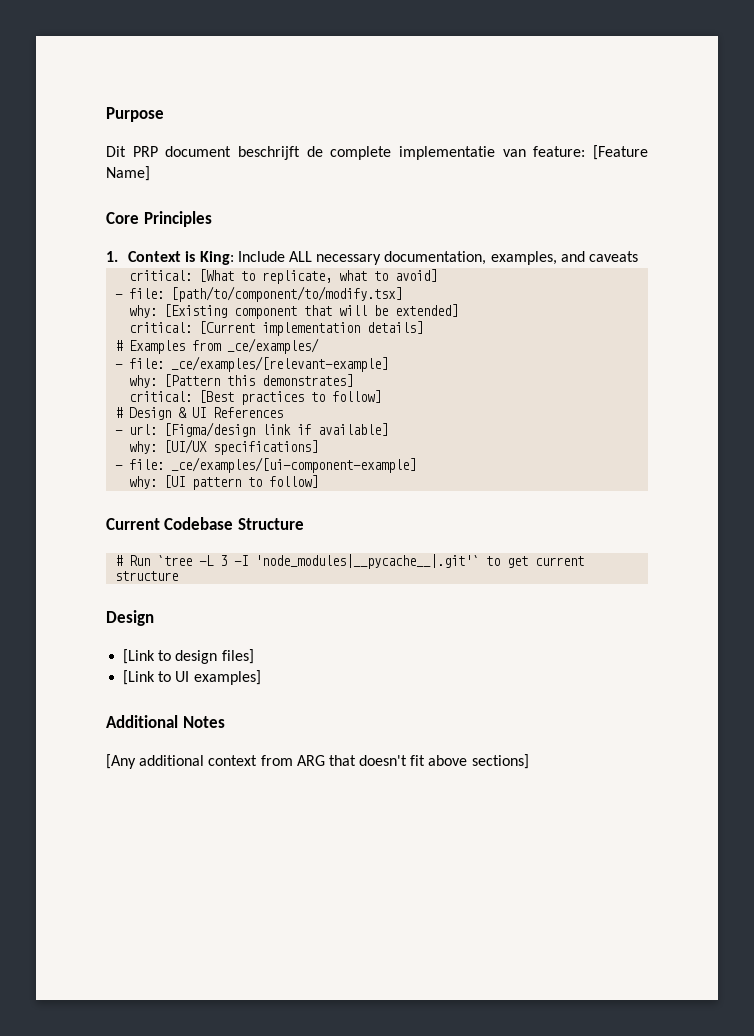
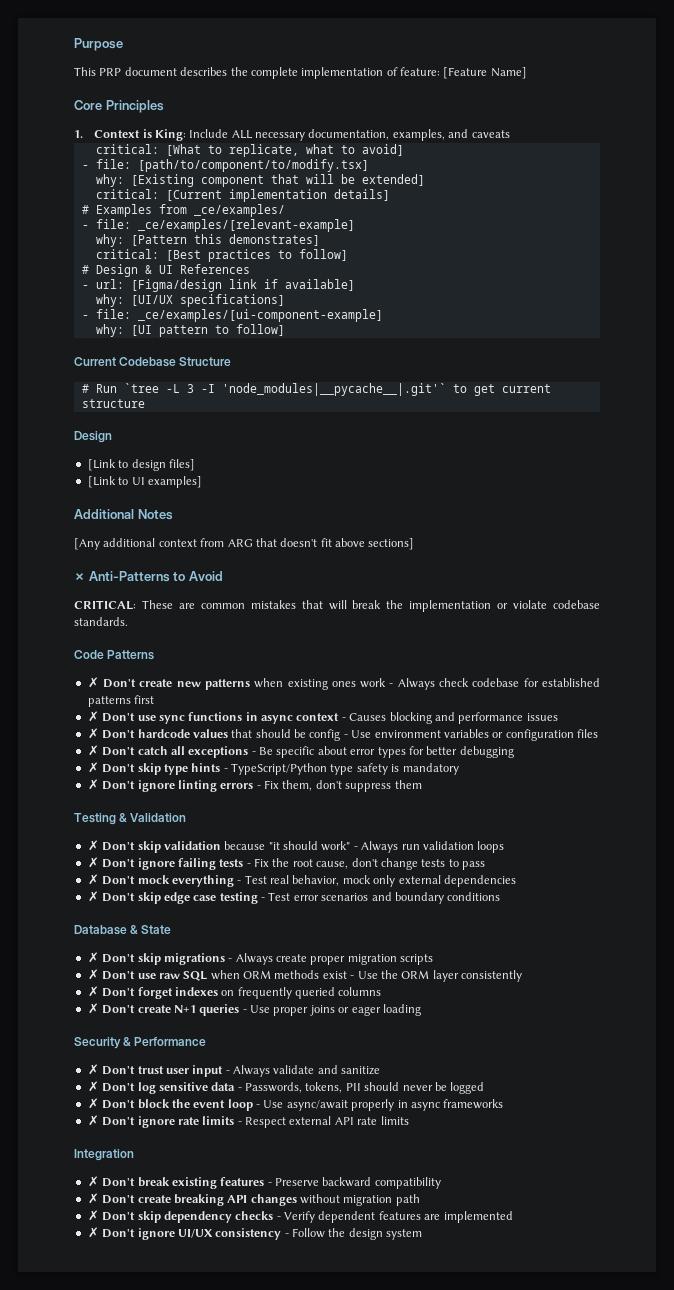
[106,146,126,157] Dit -> [74,67,96,76] This
[238,146,526,160] beschrijft de complete implementatie van -> [180,67,398,79] describes the complete implementation of
(529, 761) none -> [74,571,223,582] [74,600,601,612] [74,617,128,626] [74,650,155,660] [87,677,601,690] [87,695,155,707] [87,711,558,724] [87,728,598,741] [87,745,514,758] [87,762,459,775] [87,779,422,792] [74,813,187,825] [87,840,505,853] [87,857,485,870] [87,874,516,887] [87,891,501,904] [74,925,172,935] [87,952,434,965] [87,969,522,982] [87,986,382,999] [87,1003,421,1016] [74,1037,207,1049] [87,1064,381,1077] [87,1081,485,1094] [87,1098,504,1111] [87,1115,409,1128] [74,1149,134,1161] [87,1176,441,1189] [87,1193,420,1206] [87,1210,513,1223] [87,1227,423,1240] // ✗ Anti-Patterns to Avoid // CRITICAL: These are common mistakes that will break the implementation or violate codebase standards. // Code Patterns // ✗ Don't create new patterns when existing ones work - Always check codebase for established patterns first // ✗ Don't use sync functions in async context - Causes blocking and performance issues // ✗ Don't hardcode values that should be config - Use environment variables or configuration files // ✗ Don't catch all exceptions - Be specific about error types for better debugging // ✗ Don't skip type hints - TypeScript/Python type safety is mandatory // ✗ Don't ignore linting errors - Fix them, don't suppress them // Testing & Validation // ✗ Don't skip validation because "it should work" - Always run validation loops // ✗ Don't ignore failing tests - Fix the root cause, don't change tests to pass // ✗ Don't mock everything - Test real behavior, mock only external dependencies // ✗ Don't skip edge case testing - Test error scenarios and boundary conditions // Database & State // ✗ Don't skip migrations - Always create proper migration scripts // ✗ Don't use raw SQL when ORM methods exist - Use the ORM layer consistently // ✗ Don't forget indexes on frequently queried columns // ✗ Don't create N+1 queries - Use proper joins or eager loading // Security & Performance // ✗ Don't trust user input - Always validate and sanitize // ✗ Don't log sensitive data - Passwords, tokens, PII should never be logged // ✗ Don't block the event loop - Use async/await properly in async frameworks // ✗ Don't ignore rate limits - Respect external API rate limits // Integration // ✗ Don't break existing features - Preserve backward compatibility // ✗ Don't create breaking API changes without migration path // ✗ Don't skip dependency checks - Verify dependent features are implemented // ✗ Don't ignore UI/UX consistency - Follow the design system

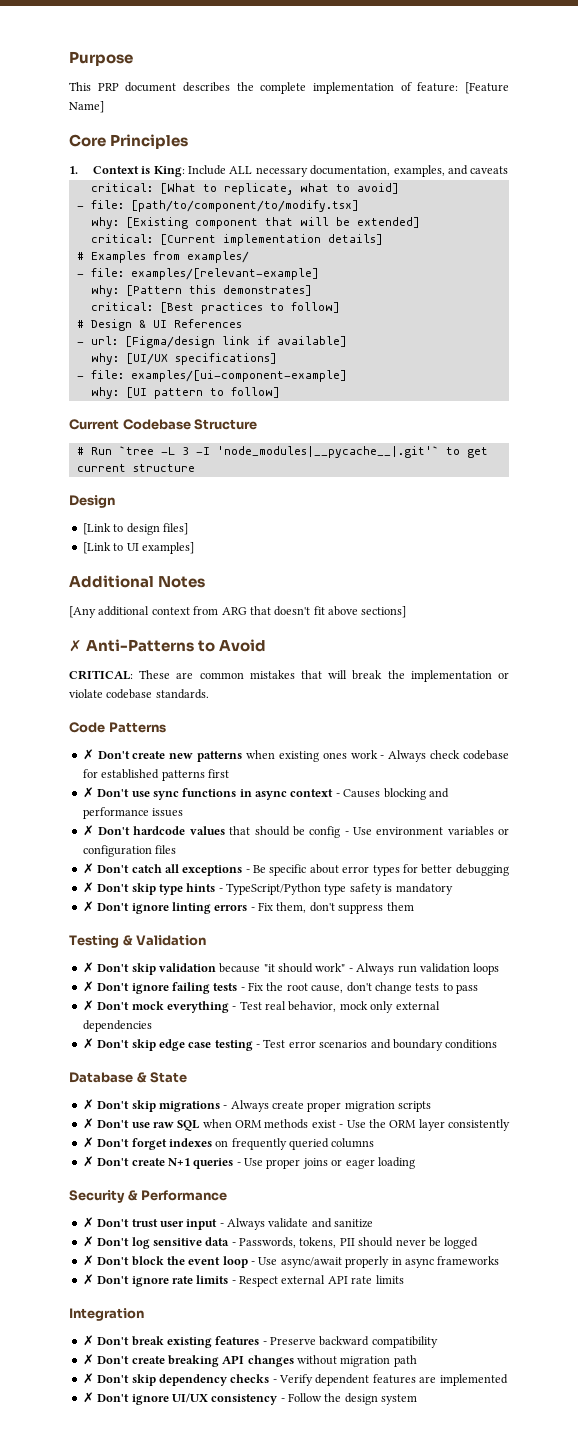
[193,204,285,217] [81,219,355,232] _ce/examples/ // - file: _ce/examples/[relevant-example] -> [186,251,249,263] [76,268,319,280] examples/ // - file: examples/[relevant-example]
[137,309,383,322] _ce/examples/[ui-component-example] -> [130,370,347,382] examples/[ui-component-example]

